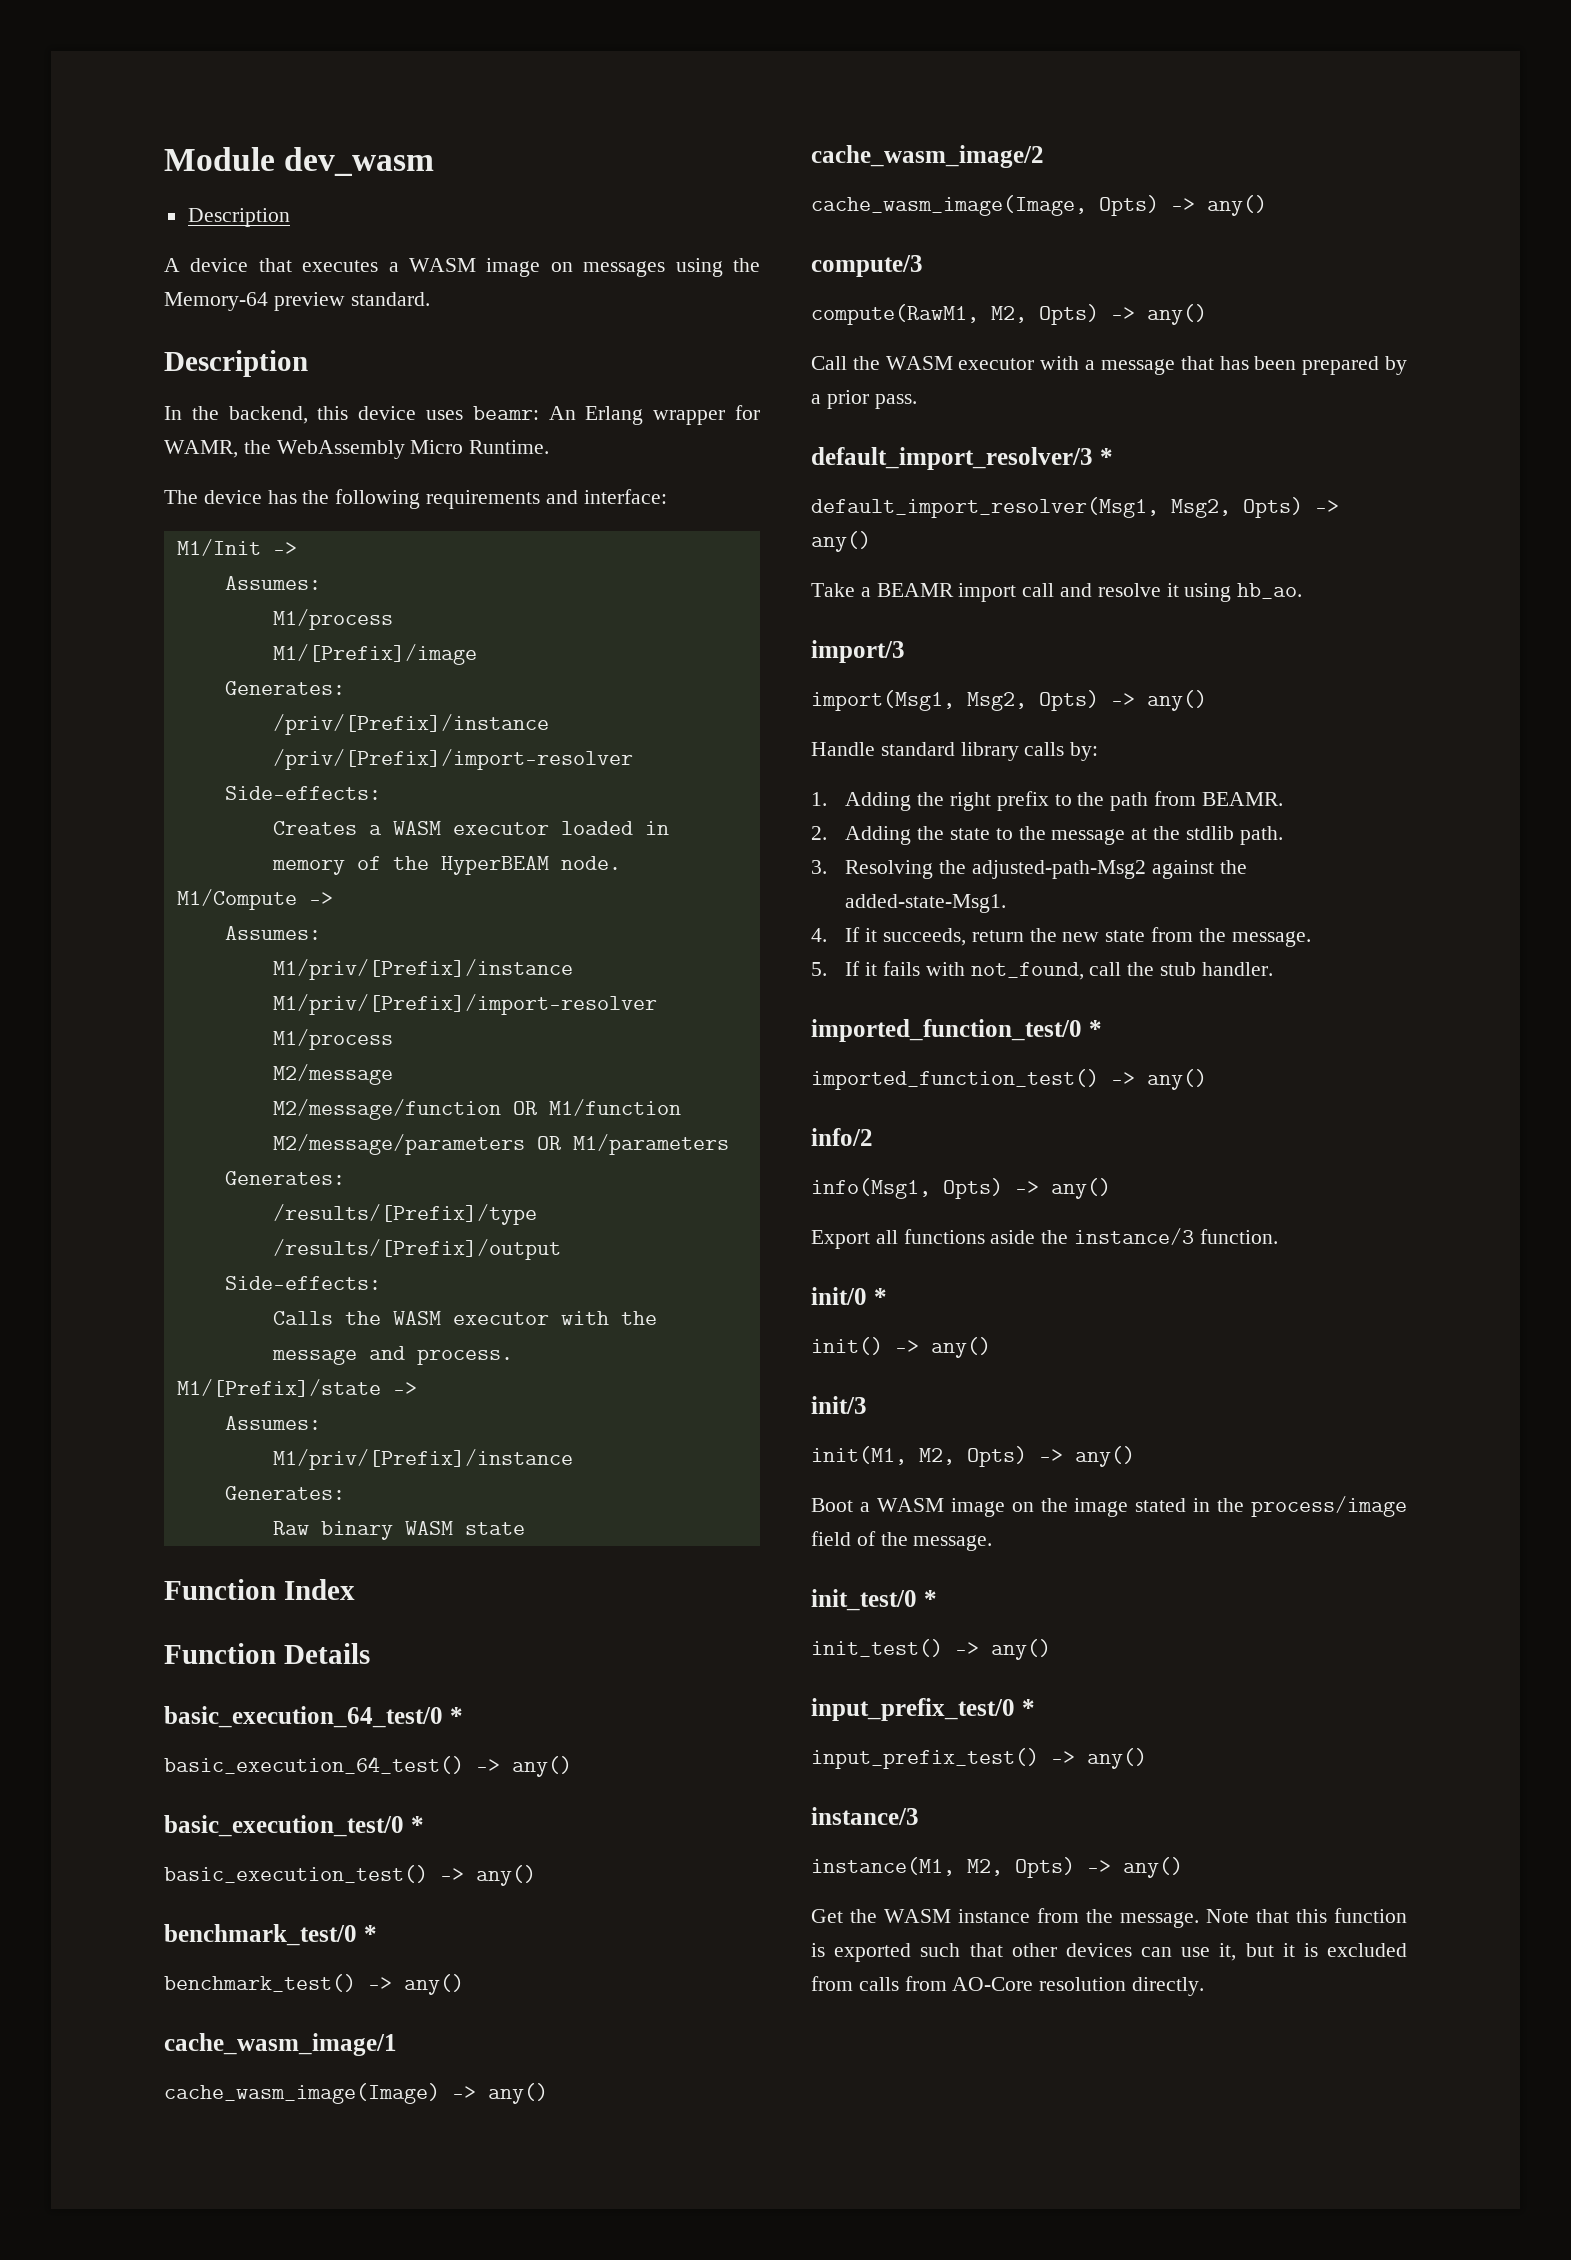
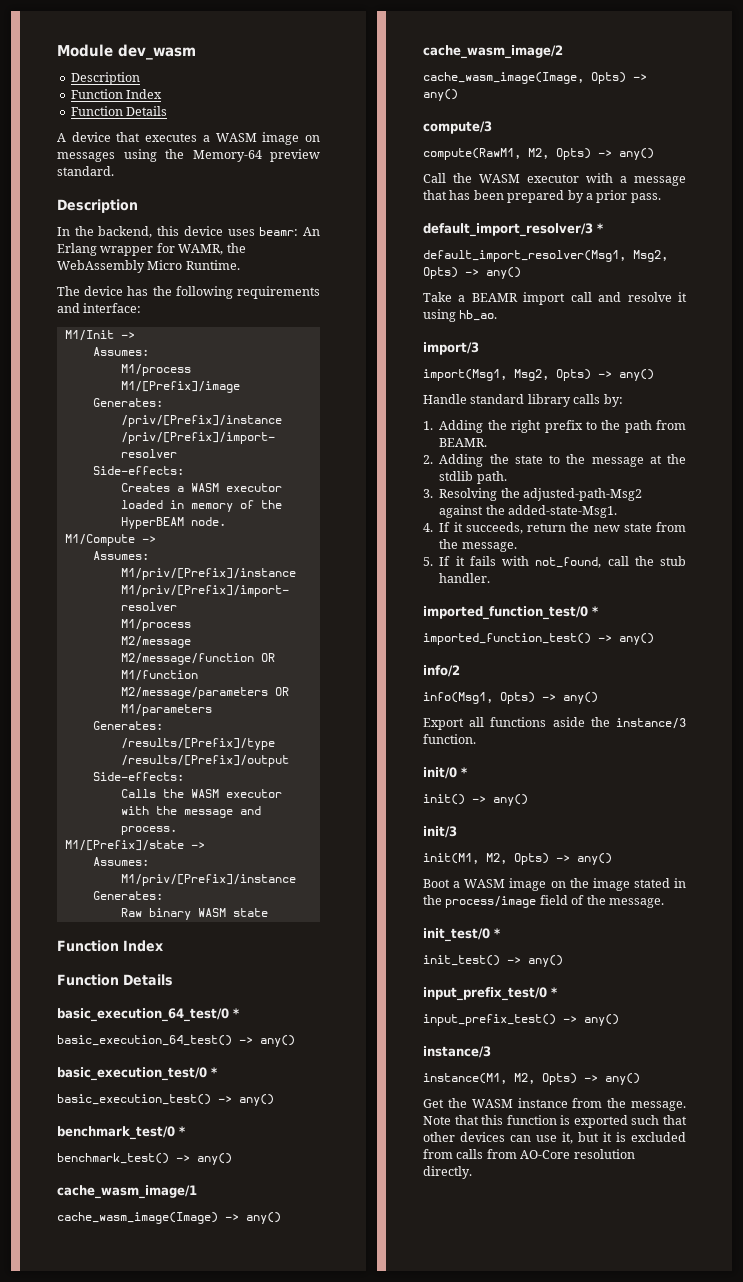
(290, 217) none -> [70,89,163,99] [70,106,168,116] // Function Index // Function Details

